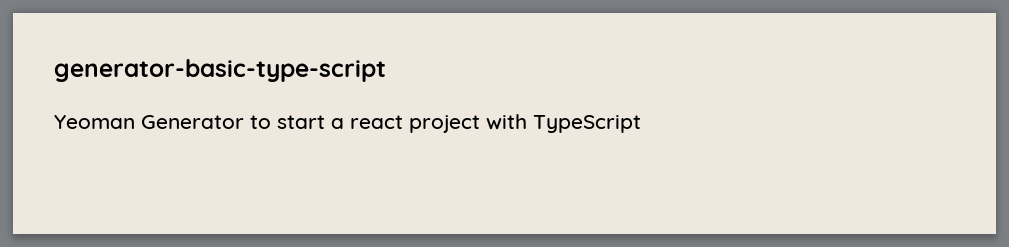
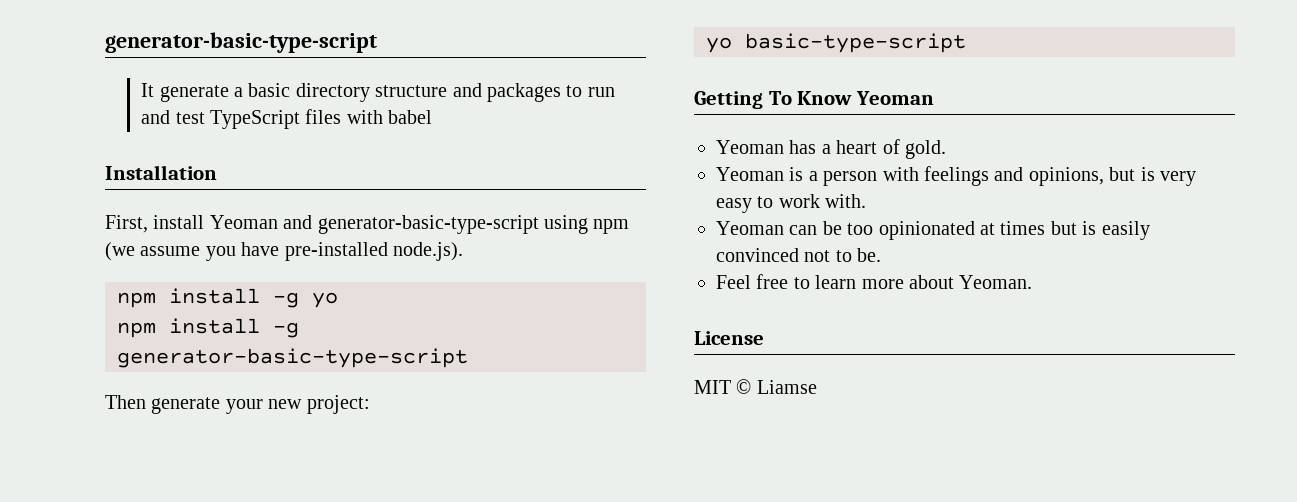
[54,59,386,82] [54,114,641,133] generator-basic-type-script // Yeoman Generator to start a react project with TypeScript -> [105,32,377,53] [141,83,615,102] [141,109,433,129] [105,165,217,180] [105,215,630,234] [105,242,463,261] [117,288,338,308] [117,318,299,338] [117,348,468,368] [105,395,370,414] [706,33,966,53] [694,91,935,109] [716,139,946,159] [716,166,1196,186] [716,194,867,213] [716,221,1150,240] [716,248,882,262] [716,274,1033,289] [694,331,764,345] [694,379,817,394] generator-basic-type-script // It generate a basic directory structure and packages to run and test TypeScript files with babel // Installation // First, install Yeoman and generator-basic-type-script using npm (we assume you have pre-installed node.js). // npm install -g yo // npm install -g generator-basic-type-script // Then generate your new project: // yo basic-type-script // Getting To Know Yeoman // Yeoman has a heart of gold. // Yeoman is a person with feelings and opinions, but is very easy to work with. // Yeoman can be too opinionated at times but is easily convinced not to be. // Feel free to learn more about Yeoman. // License // MIT © Liamse

